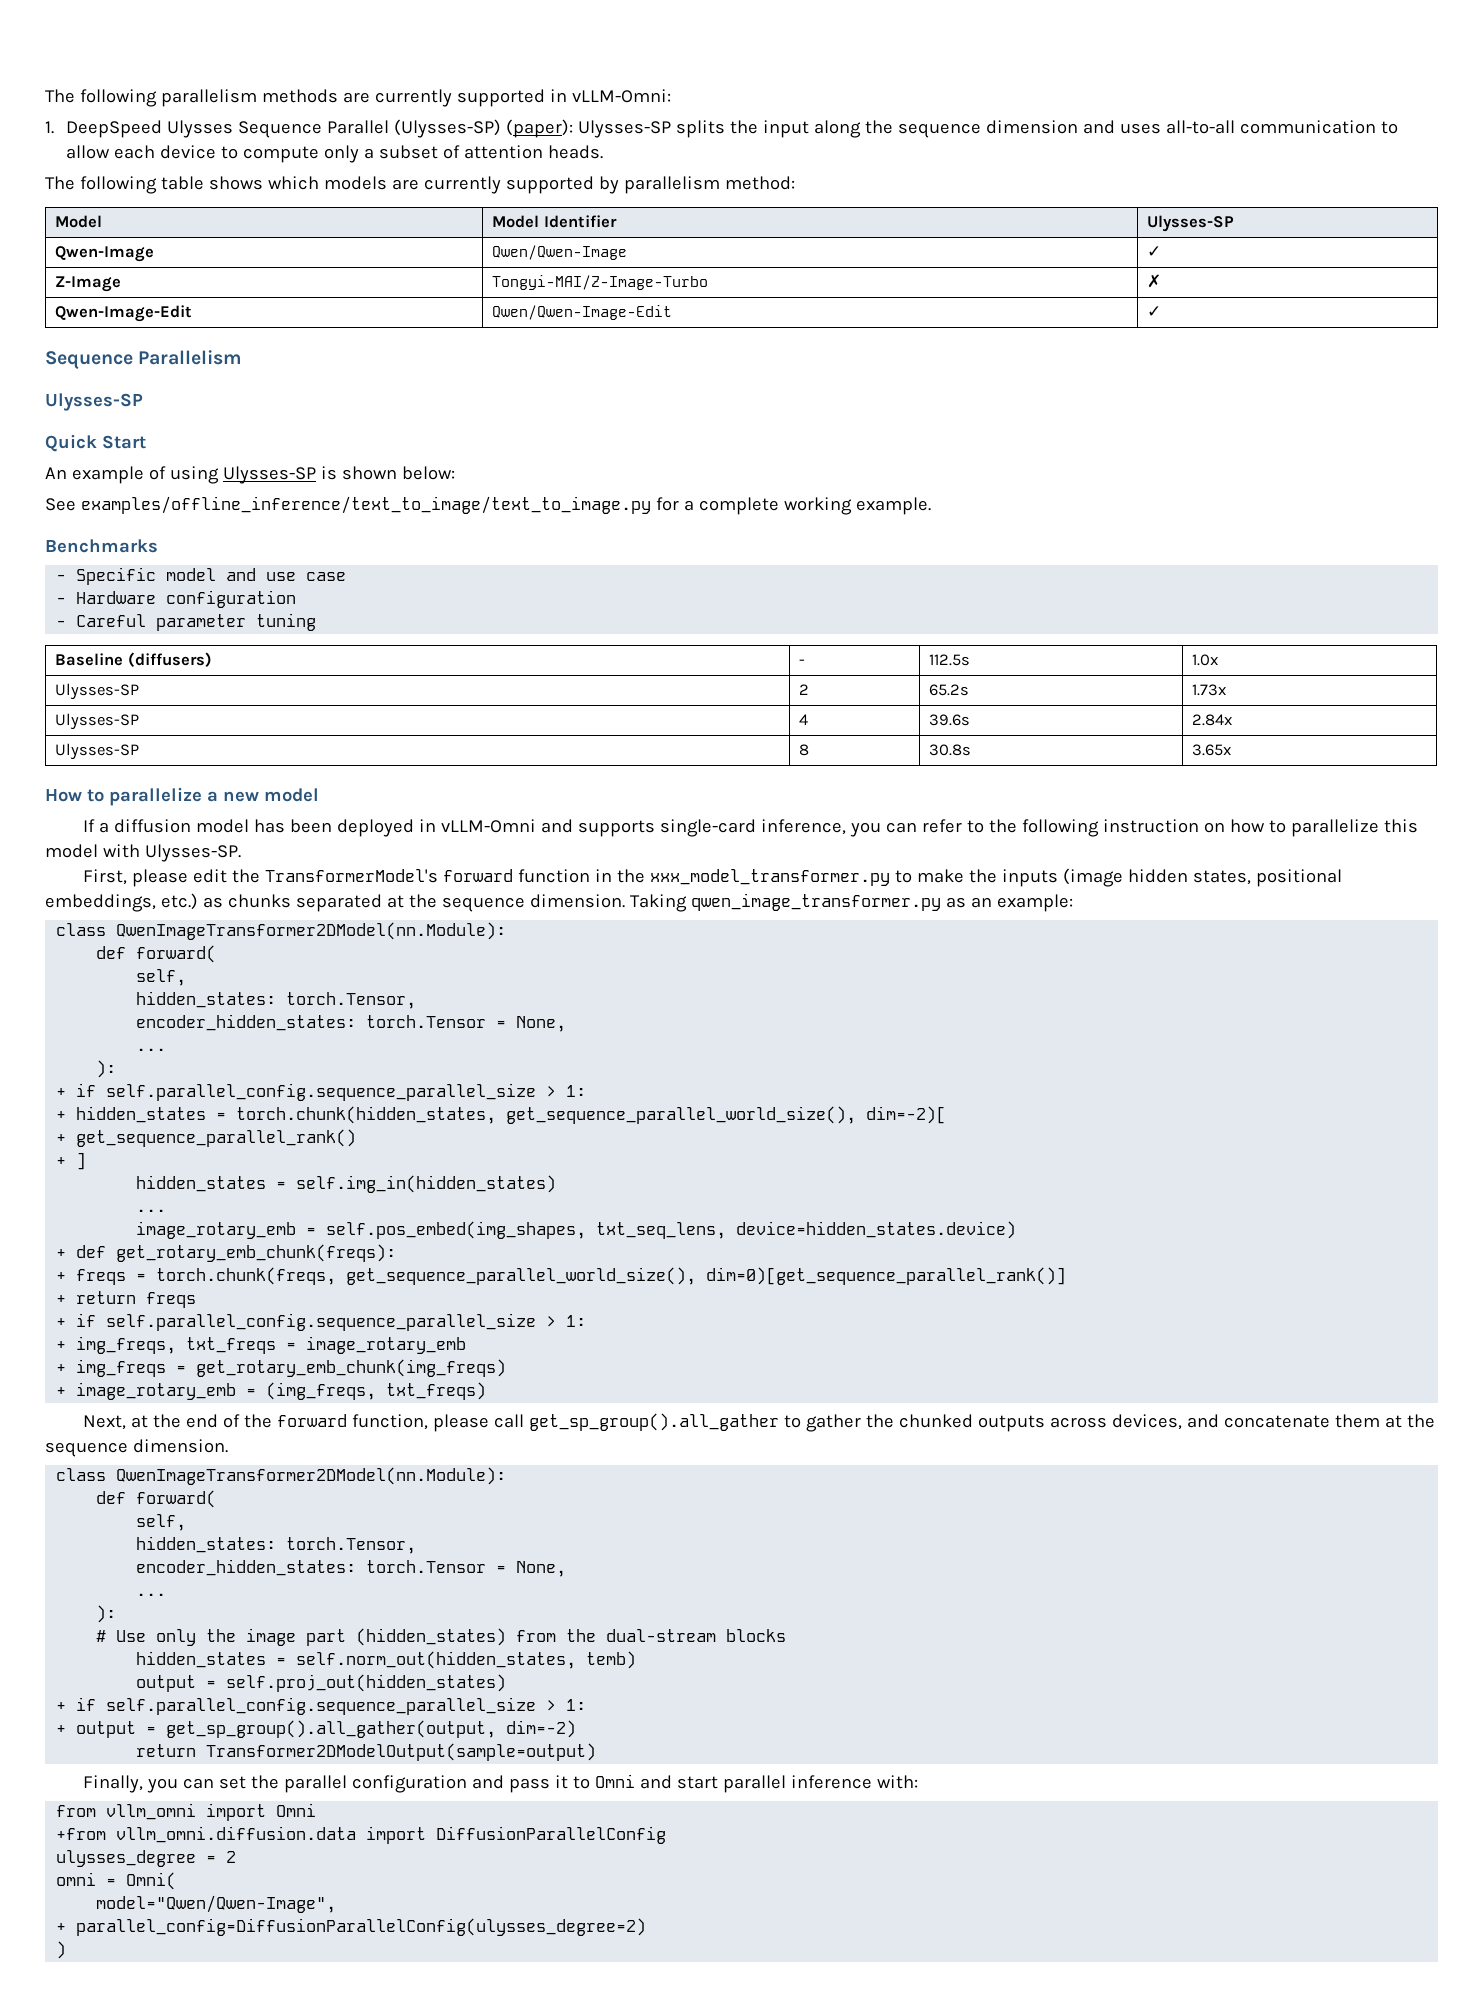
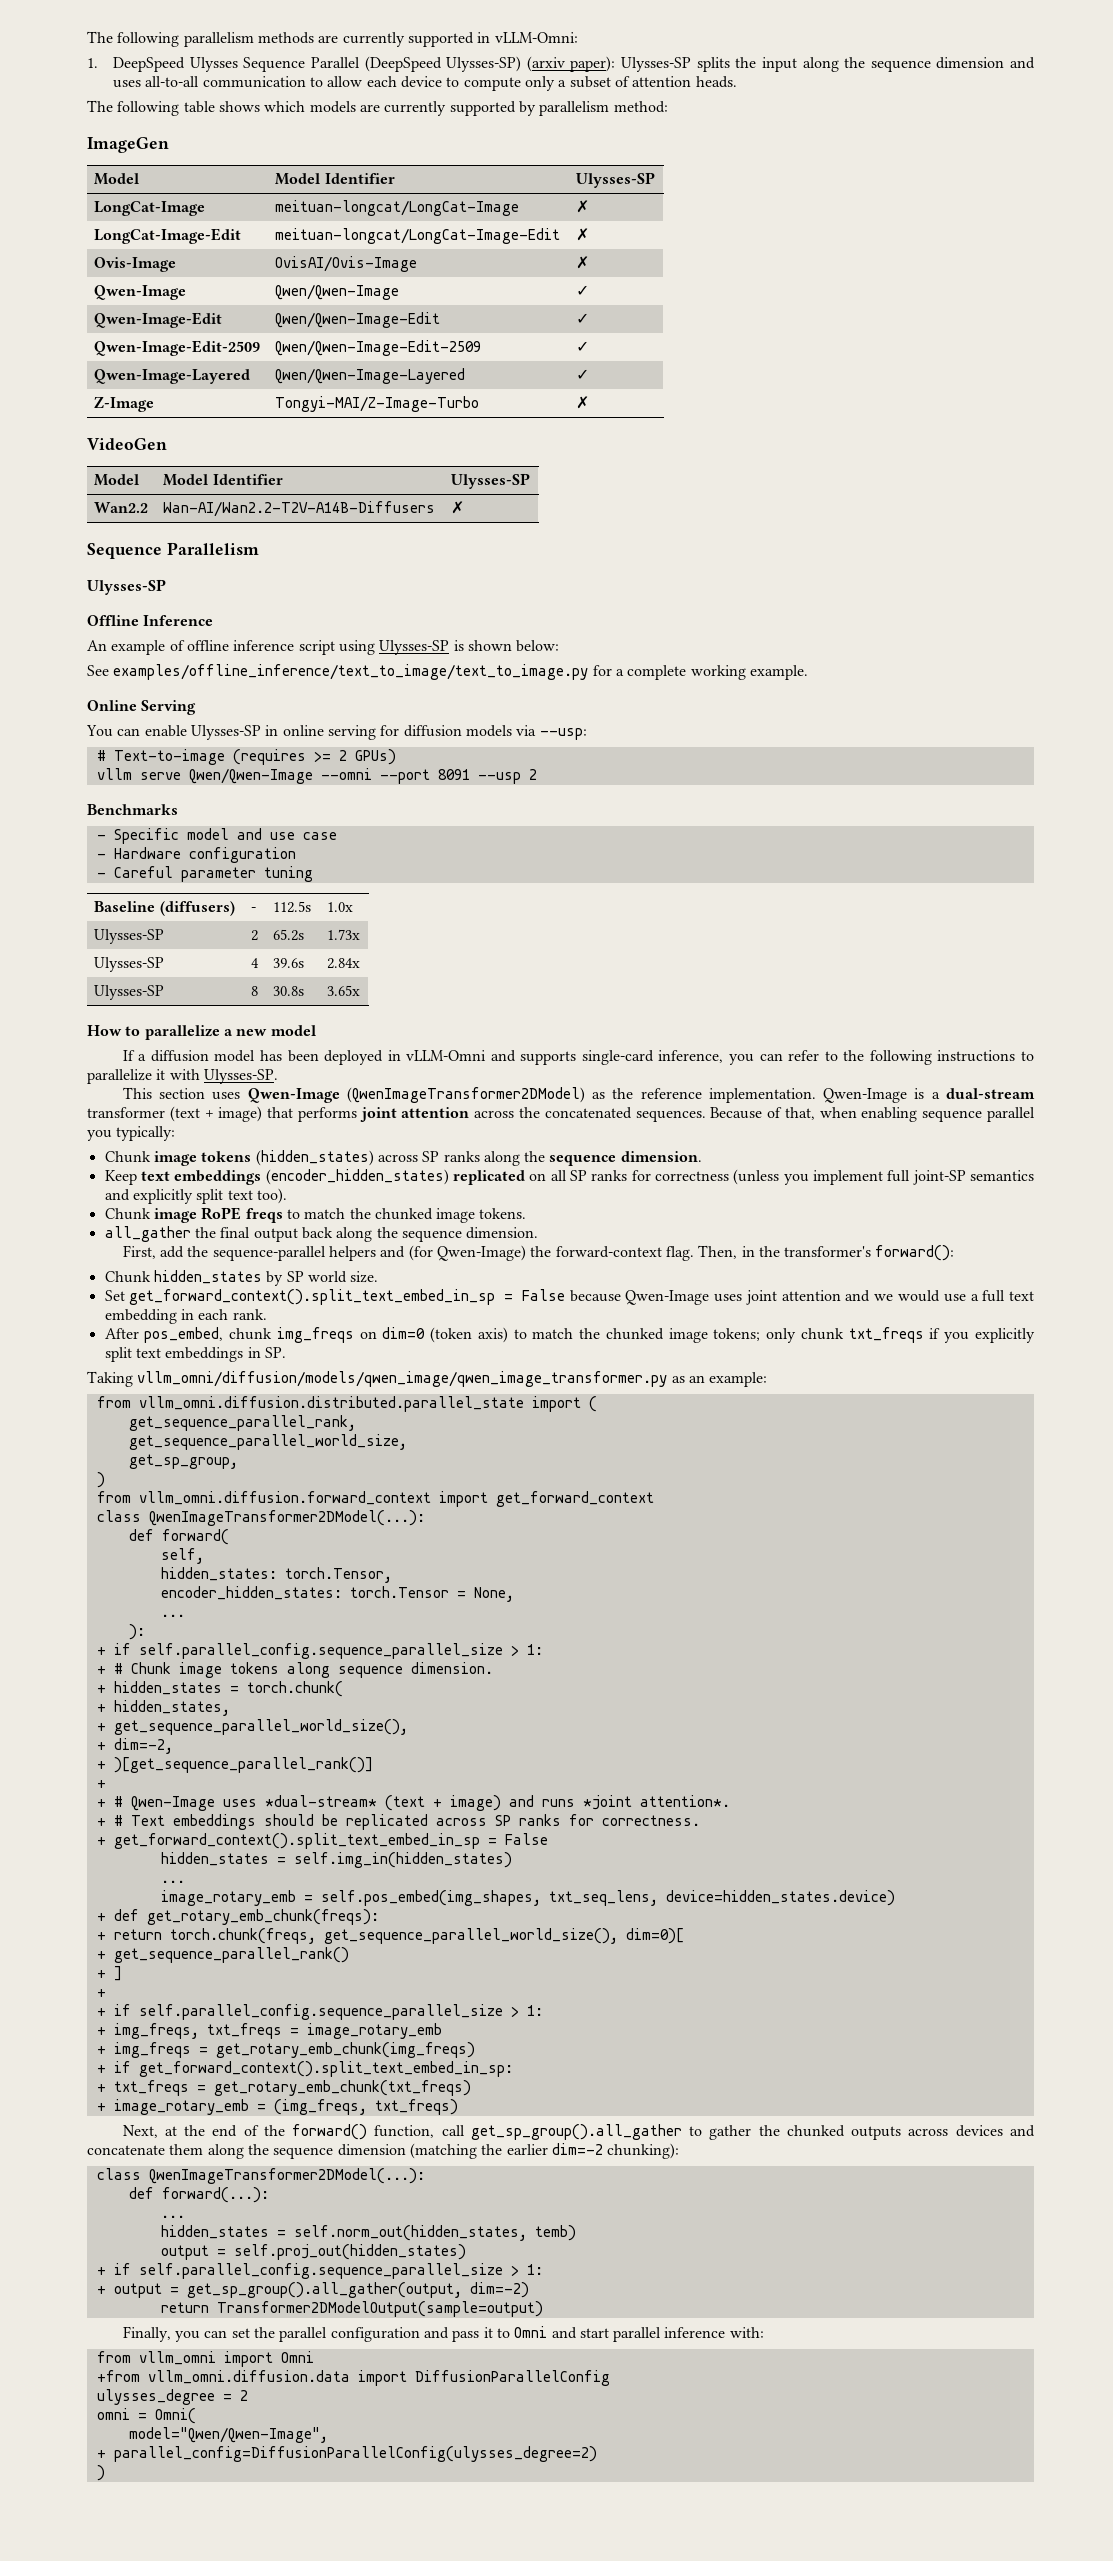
[394,119,574,138] (Ulysses-SP) (paper): -> [364,56,616,72] (DeepSpeed Ulysses-SP) (arxiv paper):
[55,215,103,228] [492,215,617,228] [1147,215,1235,232] [55,246,155,262] [492,245,628,260] [1147,246,1162,257] [55,276,122,292] [492,275,709,290] [1147,274,1162,288] [55,305,193,322] [492,305,673,320] [1147,306,1162,317] // Model | Model Identifier | Ulysses-SP // Qwen-Image | Qwen/Qwen-Image | ✓ // Z-Image | Tongyi-MAI/Z-Image-Turbo | ✗ // Qwen-Image-Edit | Qwen/Qwen-Image-Edit | ✓ -> [87,137,169,153] [94,173,140,185] [275,173,395,185] [576,172,656,188] [94,201,206,216] [275,200,520,216] [576,200,590,213] [94,228,242,244] [275,228,561,244] [576,228,590,241] [94,257,177,272] [275,256,418,272] [576,256,590,269] [94,285,187,300] [275,284,400,300] [576,285,590,296] [94,312,223,328] [275,312,441,328] [576,313,590,324] [94,340,261,356] [275,340,482,356] [576,341,590,352] [94,369,251,384] [275,368,466,384] [576,369,590,380] [94,396,155,412] [275,396,480,412] [576,396,590,409] [87,438,167,450] [94,474,140,486] [163,474,283,486] [451,473,531,489] [94,502,149,513] [163,501,436,517] [451,501,465,514] // ImageGen // Model | Model Identifier | Ulysses-SP // LongCat-Image | meituan-longcat/LongCat-Image | ✗ // LongCat-Image-Edit | meituan-longcat/LongCat-Image-Edit | ✗ // Ovis-Image | OvisAI/Ovis-Image | ✗ // Qwen-Image | Qwen/Qwen-Image | ✓ // Qwen-Image-Edit | Qwen/Qwen-Image-Edit | ✓ // Qwen-Image-Edit-2509 | Qwen/Qwen-Image-Edit-2509 | ✓ // Qwen-Image-Layered | Qwen/Qwen-Image-Layered | ✓ // Z-Image | Tongyi-MAI/Z-Image-Turbo | ✗ // VideoGen // Model | Model Identifier | Ulysses-SP // Wan2.2 | Wan-AI/Wan2.2-T2V-A14B-Diffusers | ✗
[45,434,146,452] Quick Start -> [87,615,214,626] Offline Inference
(166, 473) none -> [186,640,335,655] offline inference script
(931, 506) none -> [87,700,197,715] [86,725,587,740] [96,749,396,765] [96,768,537,784] // Online Serving // You can enable Ulysses-SP in online serving for diffusion models via --usp: // # Text-to-image (requires >= 2 GPUs) // vllm serve Qwen/Qwen-Image --omni --port 8091 --usp 2
[1102,819,1418,837] [45,844,241,862] [82,868,1342,887] [45,893,1073,912] [56,922,507,940] instruction on how to parallelize this model with Ulysses-SP. // First, please edit the TransformerModel's forward function in the xxx_model_transformer.py to make the inputs (image hidden states, positional embeddings, etc.) as chunks separated at the sequence dimension. Taking qwen_image_transformer.py as an example: // class QwenImageTransformer2DModel(nn.Module): -> [937,1050,1034,1062] [87,1069,278,1084] [122,1087,1036,1103] [87,1106,1036,1122] [87,1126,176,1141] [104,1150,702,1166] [104,1169,1034,1185] [104,1188,287,1204] [104,1207,527,1223] [104,1226,539,1242] [122,1245,955,1261] [104,1270,379,1286] [104,1289,1034,1305] [104,1309,267,1324] [104,1327,1035,1343] [104,1347,286,1362] [87,1371,768,1387] [96,1396,597,1412] [128,1415,356,1431] [128,1434,407,1450] [128,1454,238,1469] [96,1472,105,1488] [96,1491,654,1507] [96,1510,425,1526] instructions to parallelize it with Ulysses-SP. // This section uses Qwen-Image (QwenImageTransformer2DModel) as the reference implementation. Qwen-Image is a dual-stream transformer (text + image) that performs joint attention across the concatenated sequences. Because of that, when enabling sequence parallel you typically: // Chunk image tokens (hidden_states) across SP ranks along the sequence dimension. // Keep text embeddings (encoder_hidden_states) replicated on all SP ranks for correctness (unless you implement full joint-SP semantics and explicitly split text too). // Chunk image RoPE freqs to match the chunked image tokens. // all_gather the final output back along the sequence dimension. // First, add the sequence-parallel helpers and (for Qwen-Image) the forward-context flag. Then, in the transformer's forward(): // Chunk hidden_states by SP world size. // Set get_forward_context().split_text_embed_in_sp = False because Qwen-Image uses joint attention and we would use a full text embedding in each rank. // After pos_embed, chunk img_freqs on dim=0 (token axis) to match the chunked image tokens; only chunk txt_freqs if you explicitly split text embeddings in SP. // Taking vllm_omni/diffusion/models/qwen_image/qwen_image_transformer.py as an example: // from vllm_omni.diffusion.distributed.parallel_state import ( // get_sequence_parallel_rank, // get_sequence_parallel_world_size, // get_sp_group, // ) // from vllm_omni.diffusion.forward_context import get_forward_context // class QwenImageTransformer2DModel(...):
(587, 1091) none -> [96,1662,493,1678] // + # Chunk image tokens along sequence dimension.
[236,1106,947,1124] [56,1129,357,1147] [56,1152,87,1170] torch.chunk(hidden_states, get_sequence_parallel_world_size(), dim=-2)[ // + get_sequence_parallel_rank() // + ] -> [246,1681,343,1697] [96,1700,230,1716] [96,1719,408,1735] [96,1738,173,1754] [96,1757,373,1773] [96,1780,106,1788] [96,1795,730,1811] [96,1814,700,1830] [96,1833,548,1849] torch.chunk( // + hidden_states, // + get_sequence_parallel_world_size(), // + dim=-2, // + )[get_sequence_parallel_rank()] // + // + # Qwen-Image uses *dual-stream* (text + image) and runs *joint attention*. // + # Text embeddings should be replicated across SP ranks for correctness. // + get_forward_context().split_text_embed_in_sp = False
[76,1269,147,1285] freqs = -> [113,1929,162,1940] return
[706,1267,1067,1285] [56,1291,197,1308] dim=0)[get_sequence_parallel_rank()] // + return freqs -> [625,1928,684,1944] [96,1947,349,1963] [96,1966,122,1981] [96,1989,106,1997] dim=0)[ // + get_sequence_parallel_rank() // + ] // +
(507, 1368) none -> [96,2061,513,2077] [96,2080,471,2096] // + if get_forward_context().split_text_embed_in_sp: // + txt_freqs = get_rotary_emb_chunk(txt_freqs)
[276,1414,489,1432] forward function, please -> [292,2124,435,2140] forward() function,
[1111,1414,1182,1430] devices, -> [955,2125,1003,2137] devices
[1384,1414,1435,1428] [45,1439,228,1457] [56,1467,507,1485] [96,1490,217,1508] [136,1514,187,1531] [136,1536,417,1554] [136,1559,567,1577] [136,1593,167,1596] [96,1605,117,1623] [96,1628,787,1646] at the sequence dimension. // class QwenImageTransformer2DModel(nn.Module): // def forward( // self, // hidden_states: torch.Tensor, // encoder_hidden_states: torch.Tensor = None, // ... // ): // # Use only the image part (hidden_states) from the dual-stream blocks -> [207,2143,680,2159] [96,2168,425,2184] [128,2187,269,2203] [160,2215,185,2218] along the sequence dimension (matching the earlier dim=-2 chunking): // class QwenImageTransformer2DModel(...): // def forward(...): // ...

